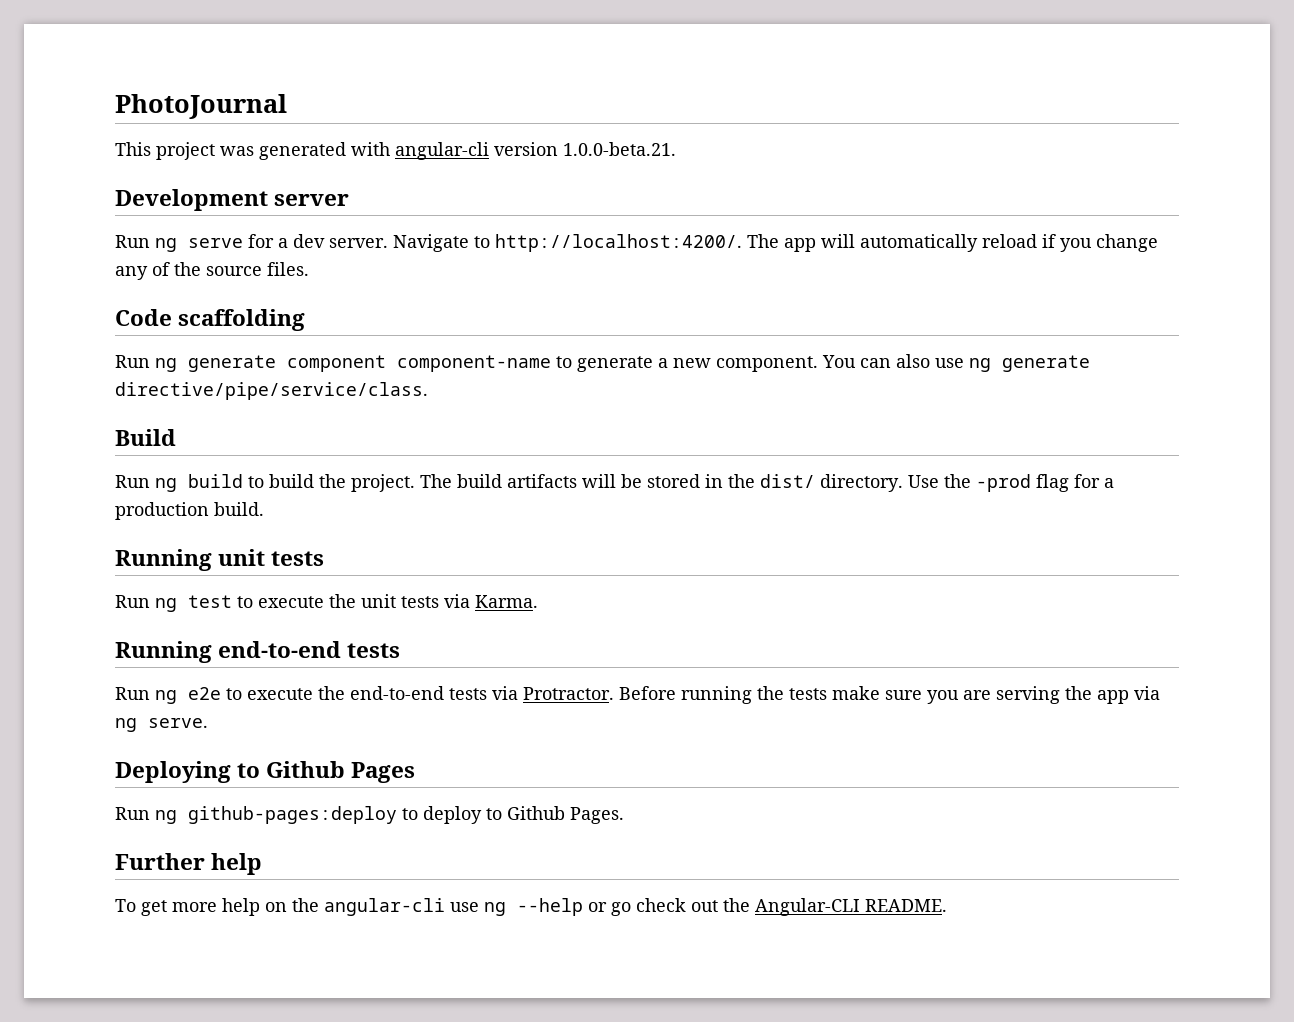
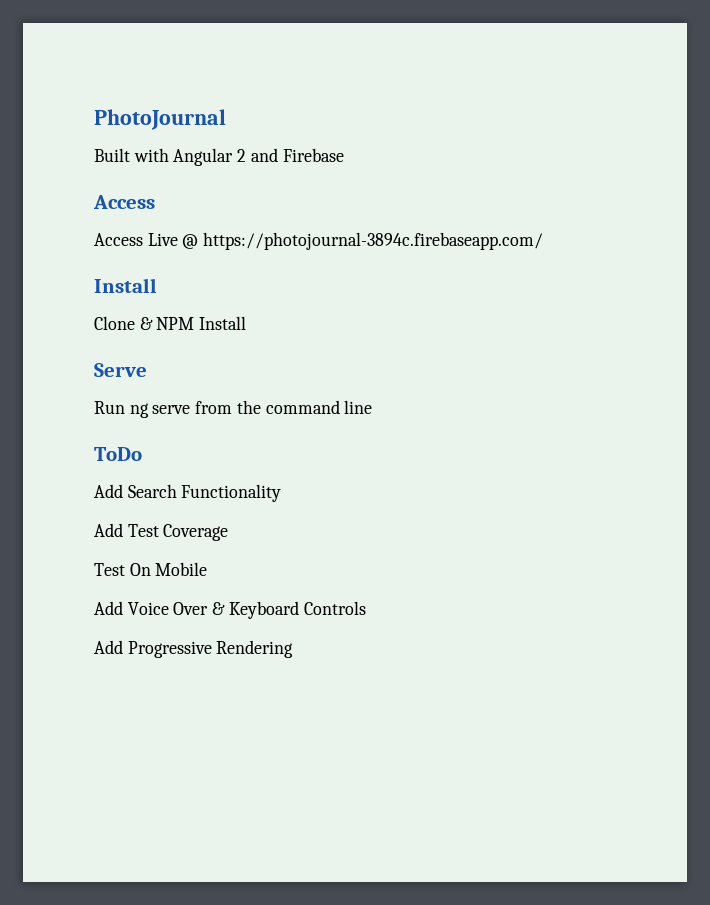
[115,142,676,160] [115,189,350,211] [115,234,1158,252] [115,262,309,280] [115,309,306,331] [115,354,1090,372] [115,382,428,400] [115,429,176,446] [115,474,1114,492] [115,502,264,520] [115,549,325,571] [115,594,538,612] [115,641,401,663] [115,686,1160,704] [115,718,208,732] [115,761,416,783] [115,806,624,824] [115,853,263,875] [115,898,947,916] This project was generated with angular-cli version 1.0.0-beta.21. // Development server // Run ng serve for a dev server. Navigate to http://localhost:4200/. The app will automatically reload if you change any of the source files. // Code scaffolding // Run ng generate component component-name to generate a new component. You can also use ng generate directive/pipe/service/class. // Build // Run ng build to build the project. The build artifacts will be stored in the dist/ directory. Use the -prod flag for a production build. // Running unit tests // Run ng test to execute the unit tests via Karma. // Running end-to-end tests // Run ng e2e to execute the end-to-end tests via Protractor. Before running the tests make sure you are serving the app via ng serve. // Deploying to Github Pages // Run ng github-pages:deploy to deploy to Github Pages. // Further help // To get more help on the angular-cli use ng --help or go check out the Angular-CLI README. -> [94,148,344,166] [93,195,155,209] [94,232,544,250] [94,278,157,293] [94,316,247,330] [94,363,147,377] [94,400,373,418] [94,447,142,461] [94,484,282,502] [94,523,229,541] [94,562,208,576] [94,601,366,619] [94,640,294,658] Built with Angular 2 and Firebase // Access // Access Live @ https://photojournal-3894c.firebaseapp.com/ // Install // Clone & NPM Install // Serve // Run ng serve from the command line // ToDo // Add Search Functionality // Add Test Coverage // Test On Mobile // Add Voice Over & Keyboard Controls // Add Progressive Rendering

